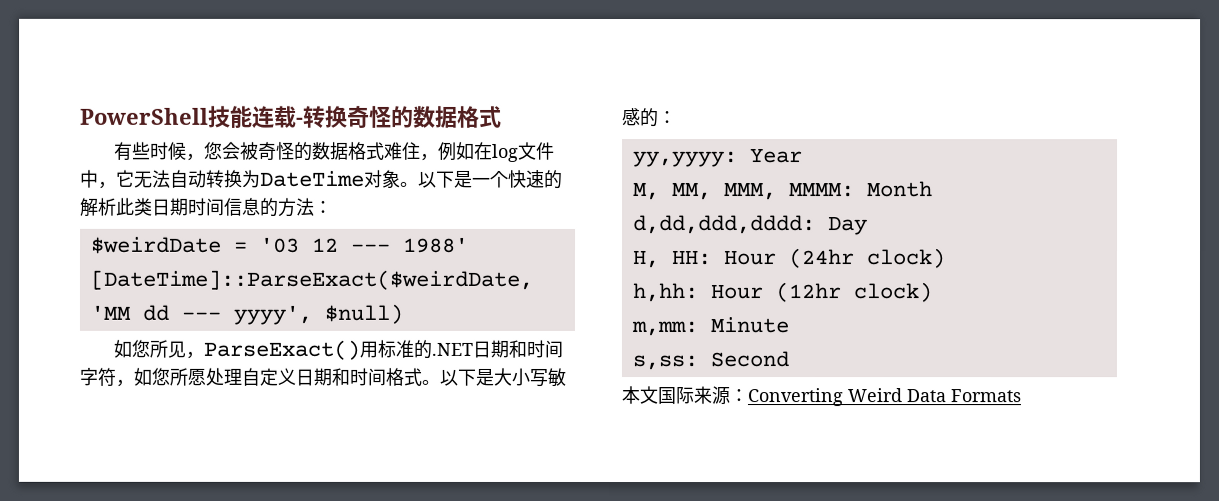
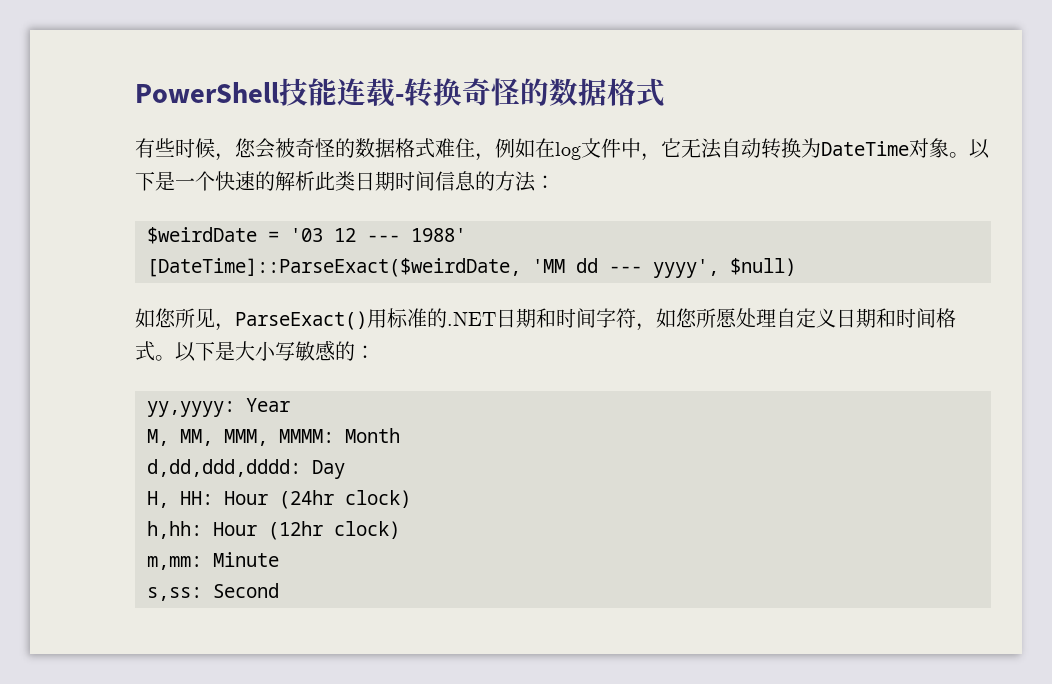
[621,386,1021,407] // 本文国际来源：Converting Weird Data Formats -> (279, 590) none

